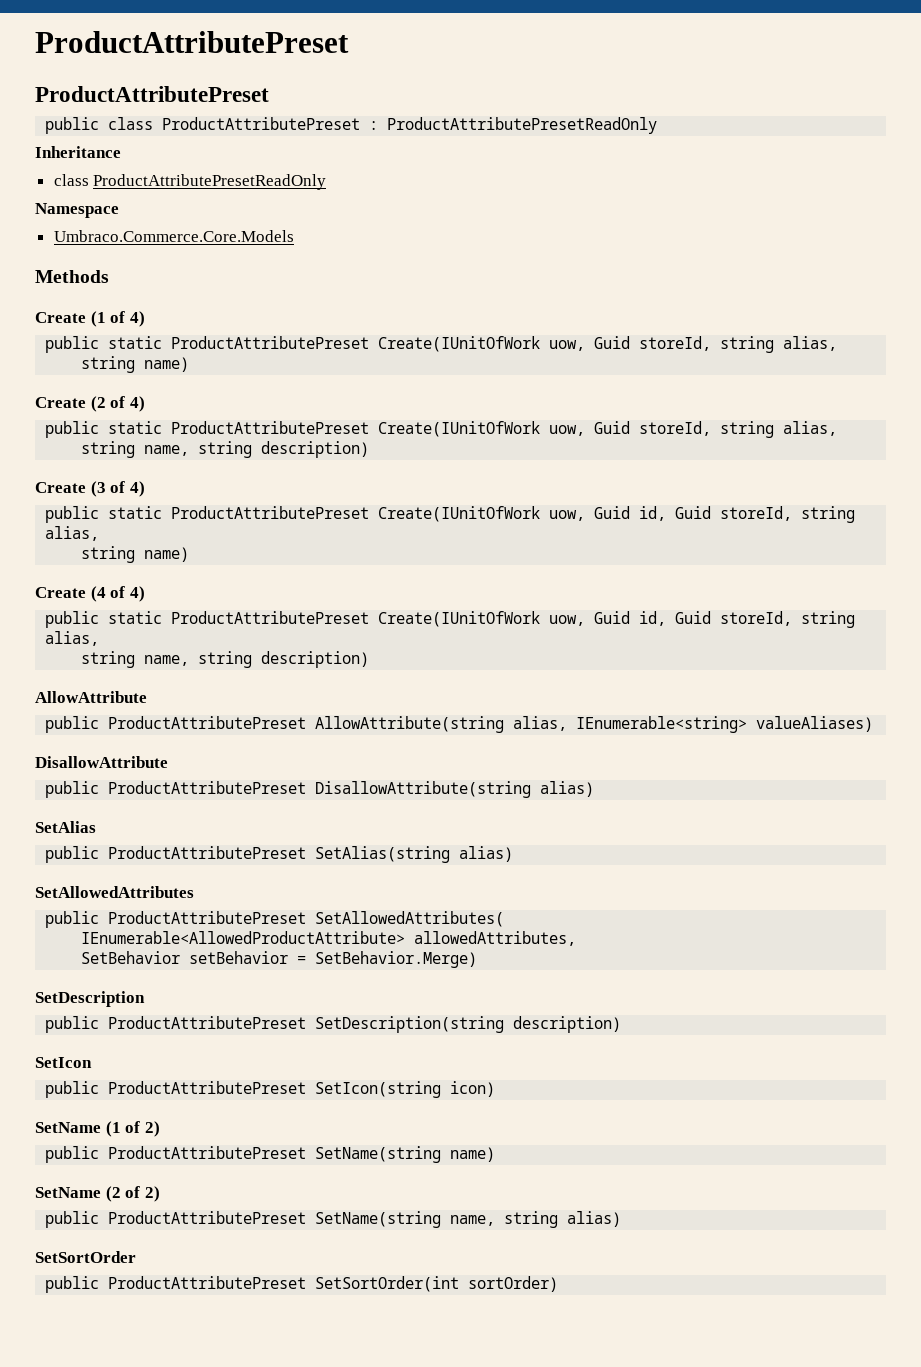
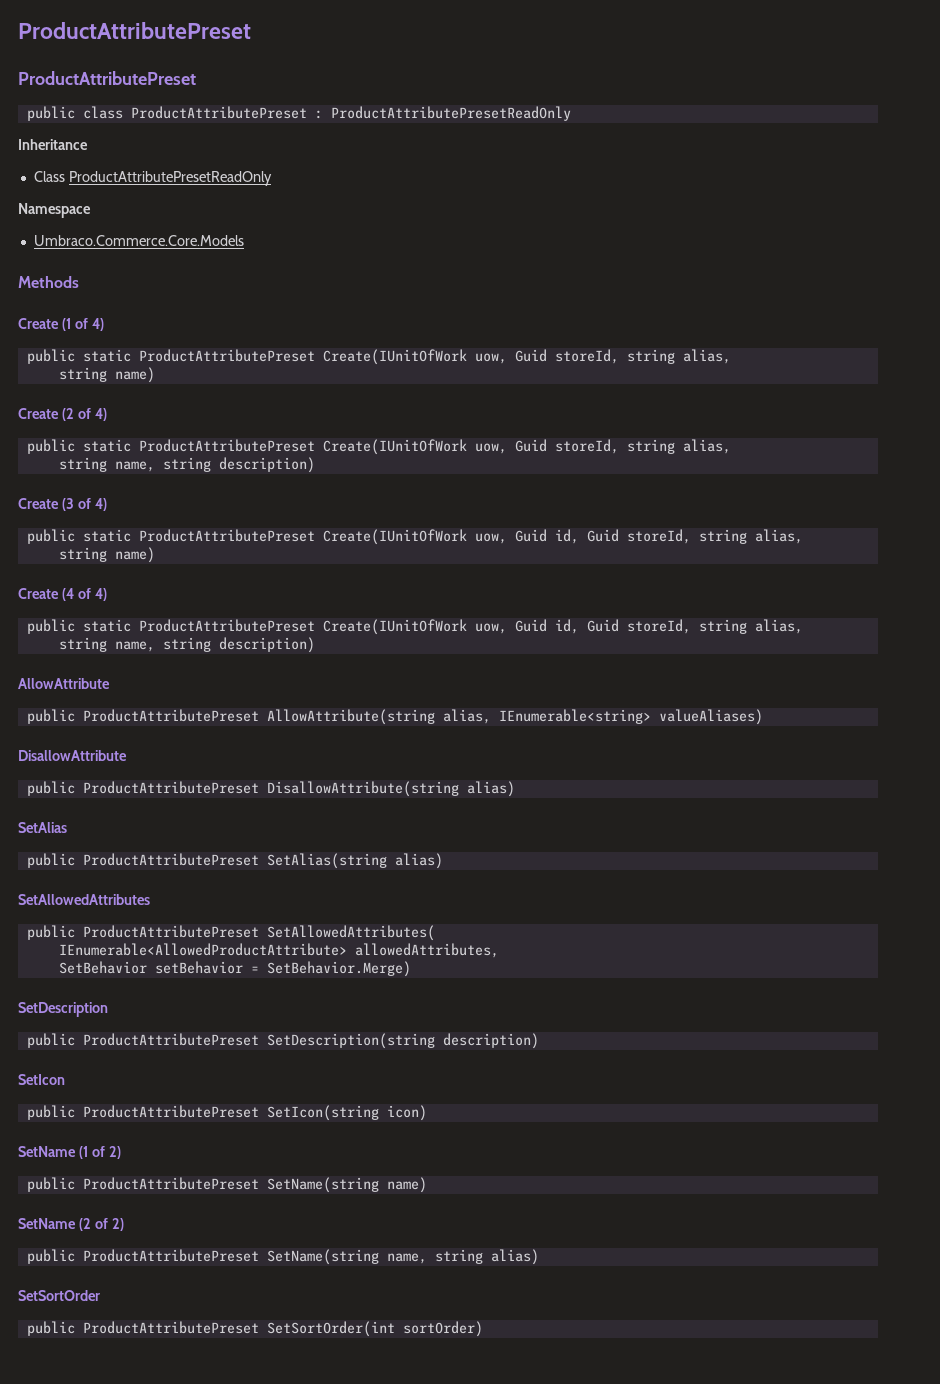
[53,174,89,186] class -> [33,171,65,182] Class

